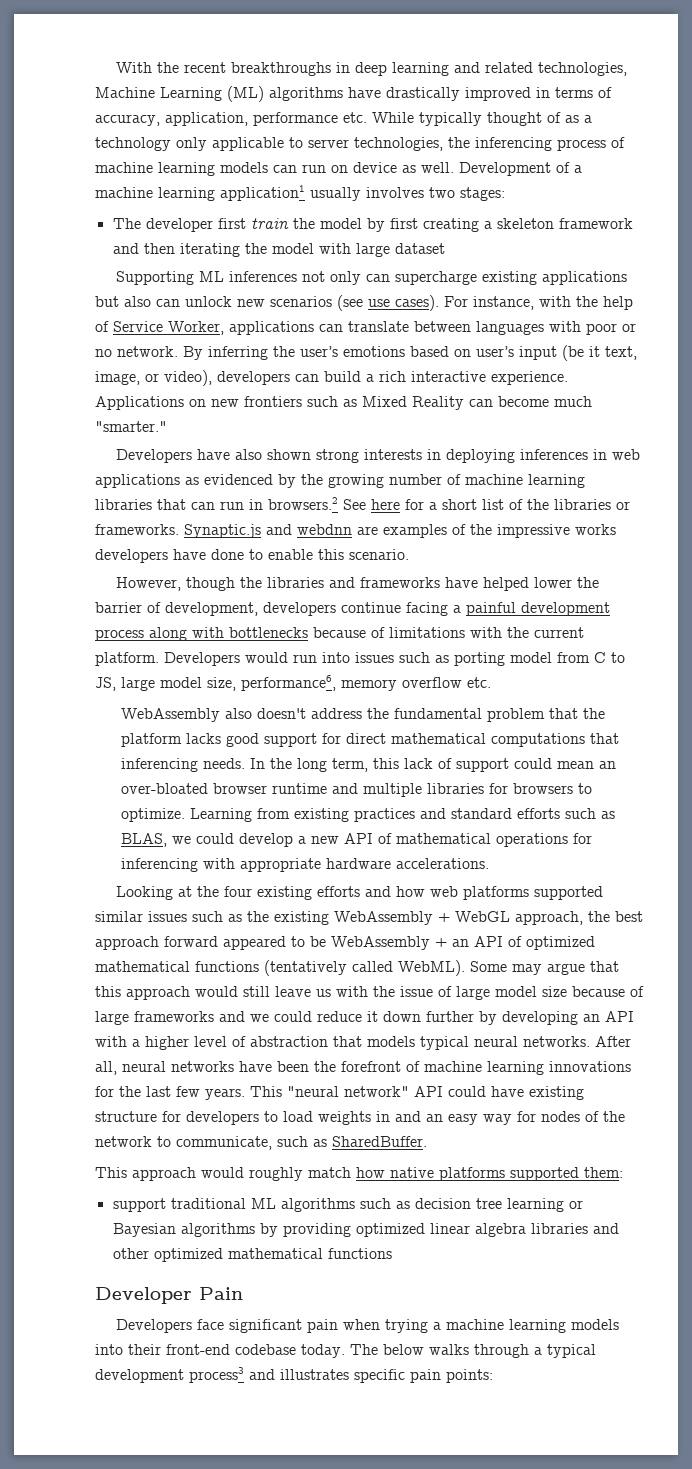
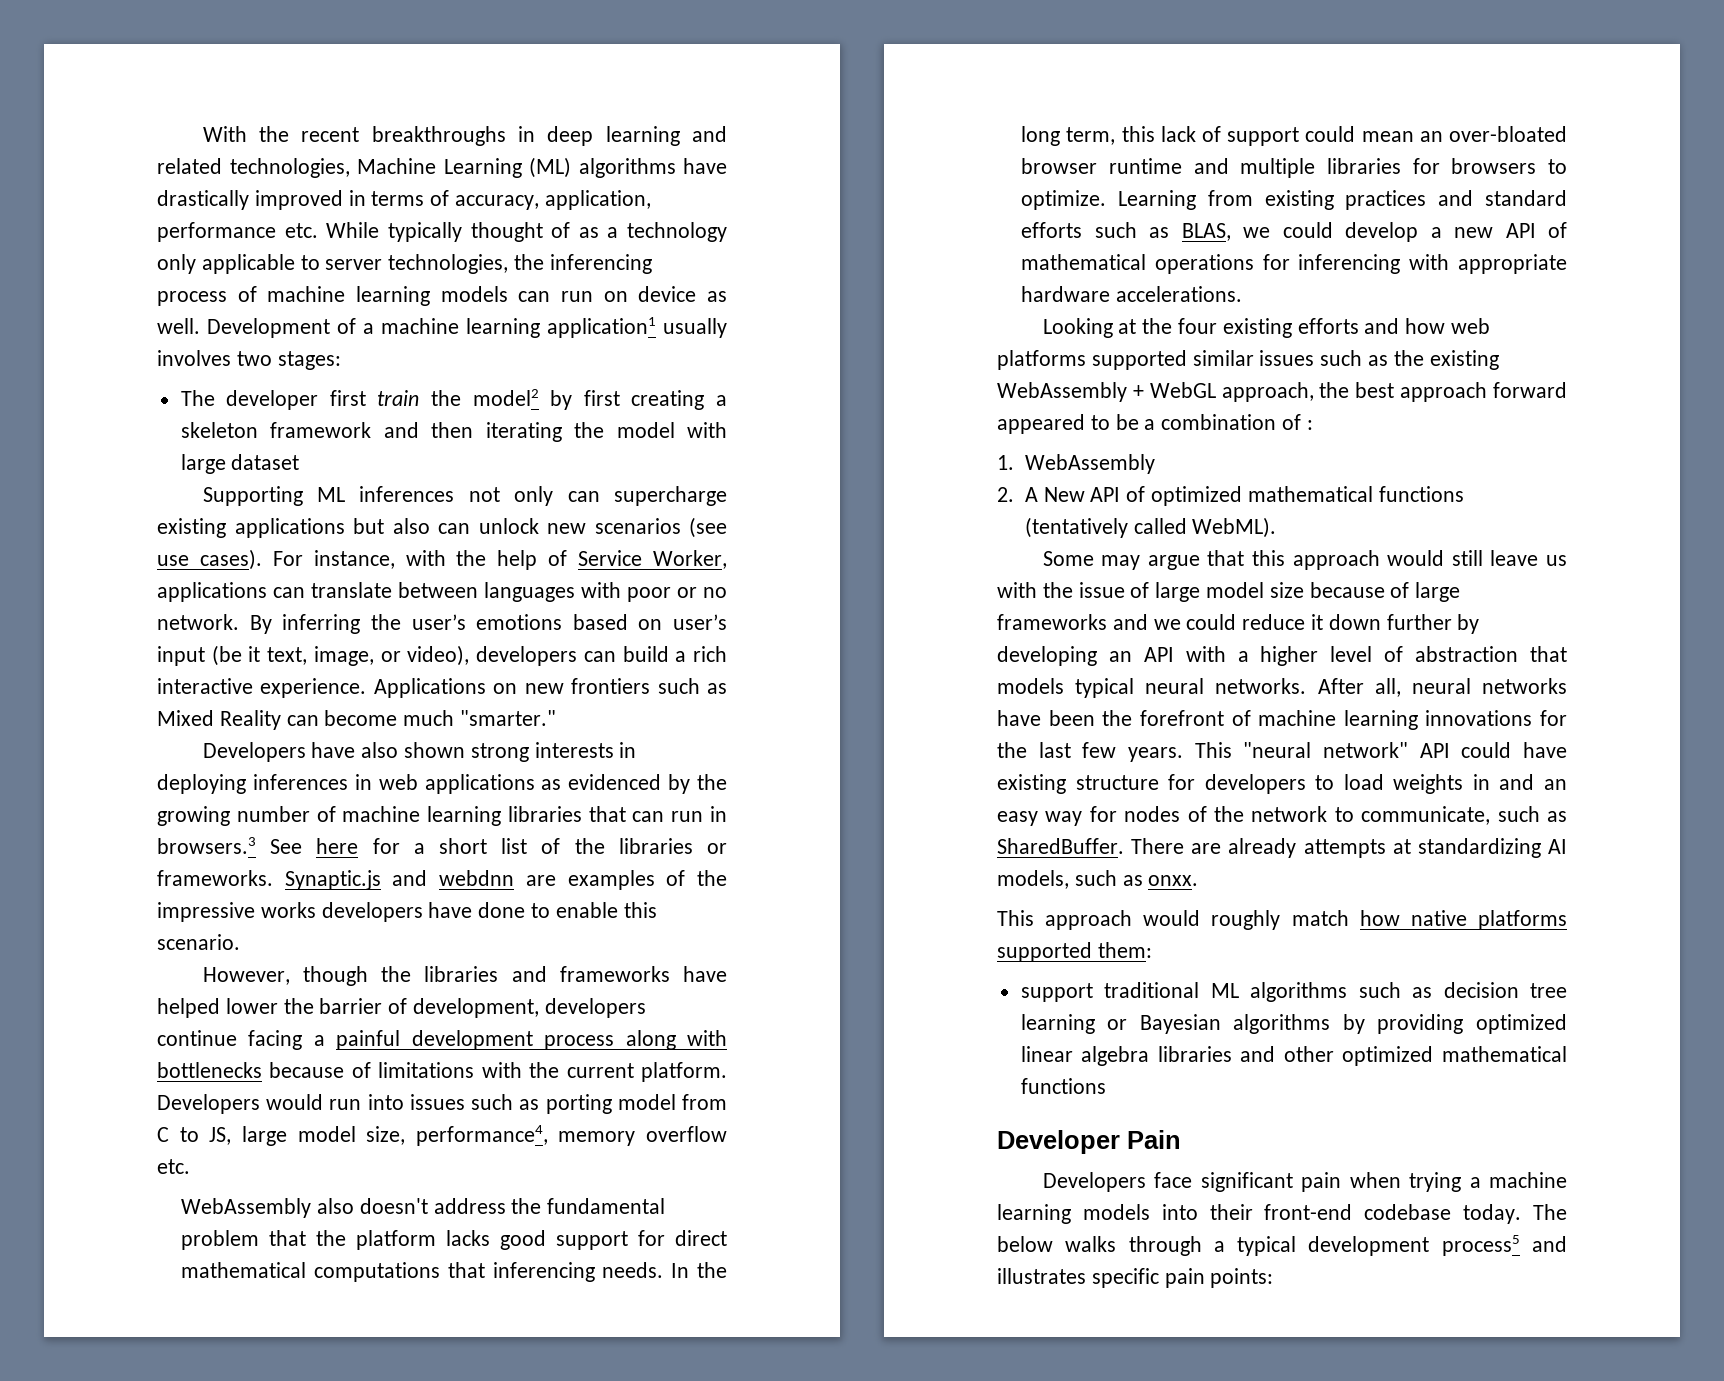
[319,218,362,229] model -> [472,389,539,406] model2
[268,497,338,510] browsers.2 -> [157,837,256,854] browsers.3
[241,675,336,691] performance6, -> [415,1125,548,1146] performance4,
[331,936,469,950] WebAssembly + an -> [1144,414,1313,430] [997,454,1155,474] [997,487,1085,502] a combination of : // 1. WebAssembly // 2. A New
(465, 968) none -> (1277, 527) //
(427, 1141) none -> [1131,838,1567,858] [997,870,1199,889] There are already attempts at standardizing AI models, such as onxx.
[189,1367,244,1383] process3 -> [1441,1235,1520,1256] process5

